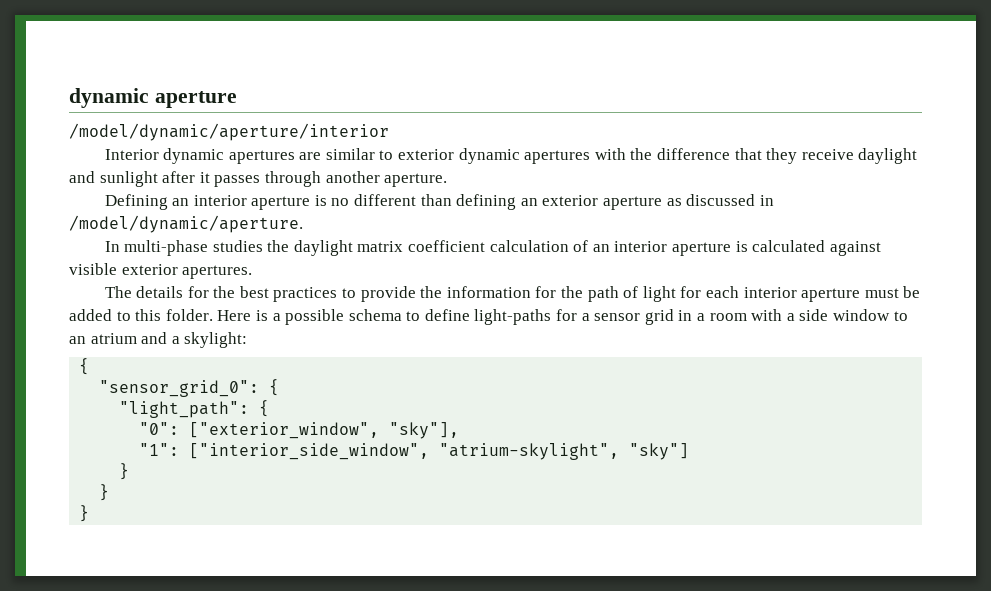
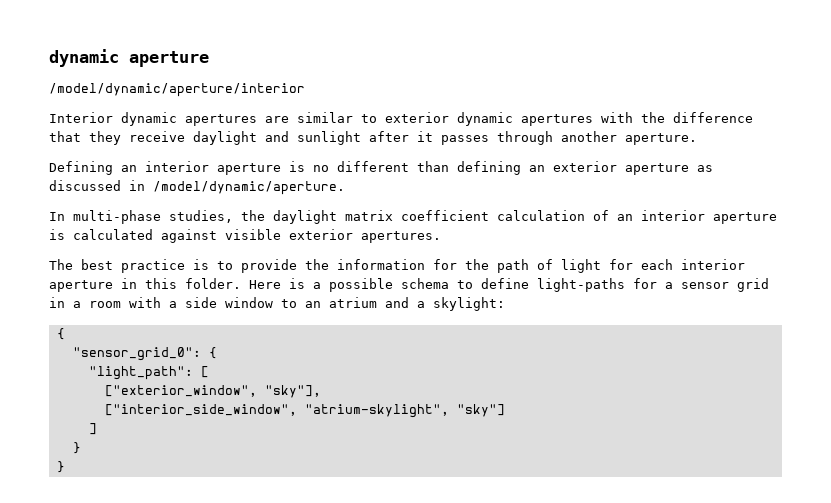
[212,240,263,252] studies -> [169,210,233,223] studies,
[136,286,338,302] details for the best practices -> [81,259,209,273] best practice is
[864,286,921,298] [69,309,131,321] must be added to -> [121,278,137,289] in
[259,400,270,417] [139,422,180,435] { // "0": -> [200,366,209,378] [ //
[139,443,180,456] "1": -> (321, 391) none
[119,463,130,480] } -> [88,423,97,435] ]

